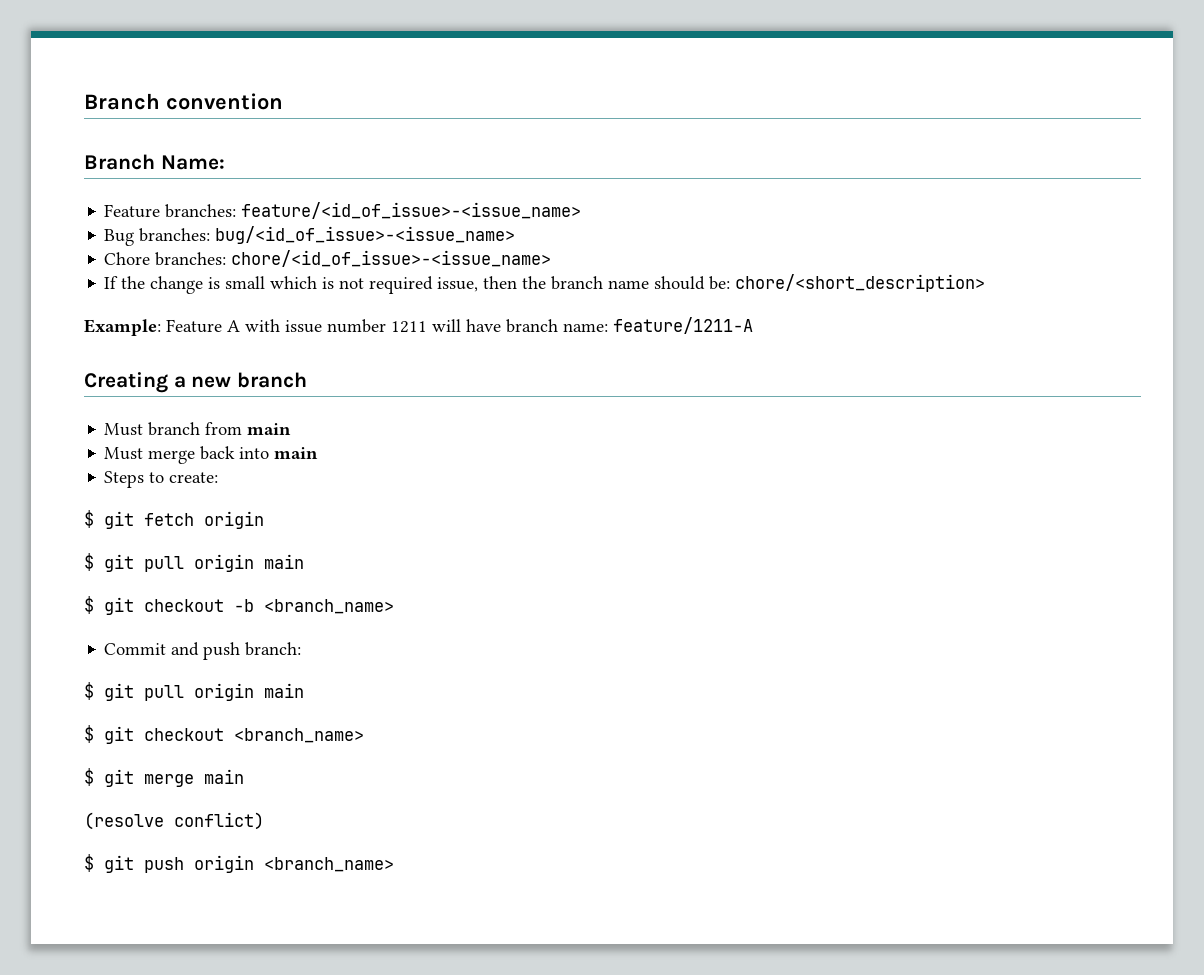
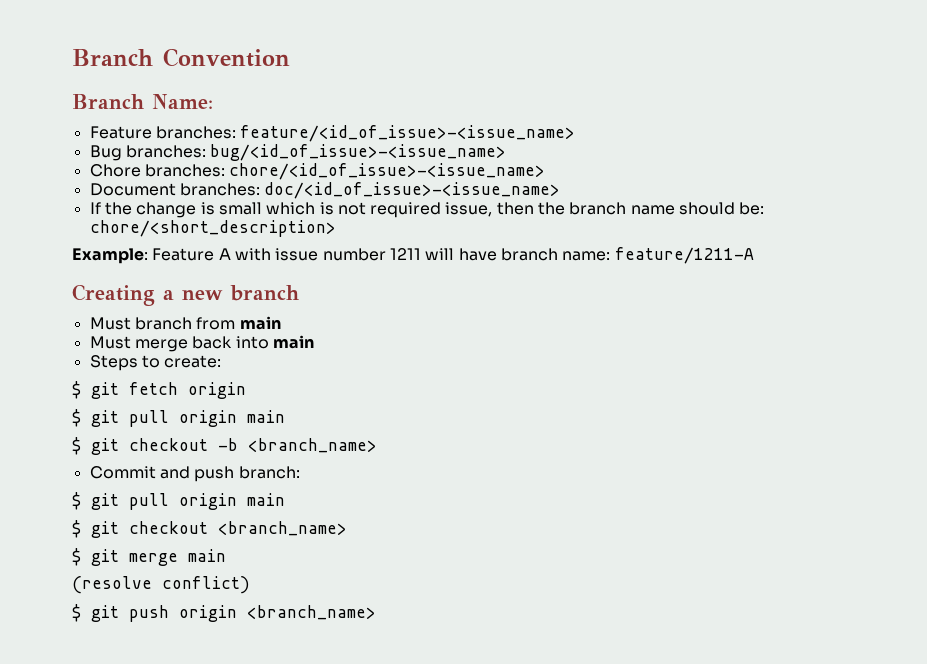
[84,93,283,110] Branch convention -> [72,48,290,67] Branch Convention
(552, 258) none -> [89,182,561,199] // Document branches: doc/<id_of_issue>-<issue_name>

